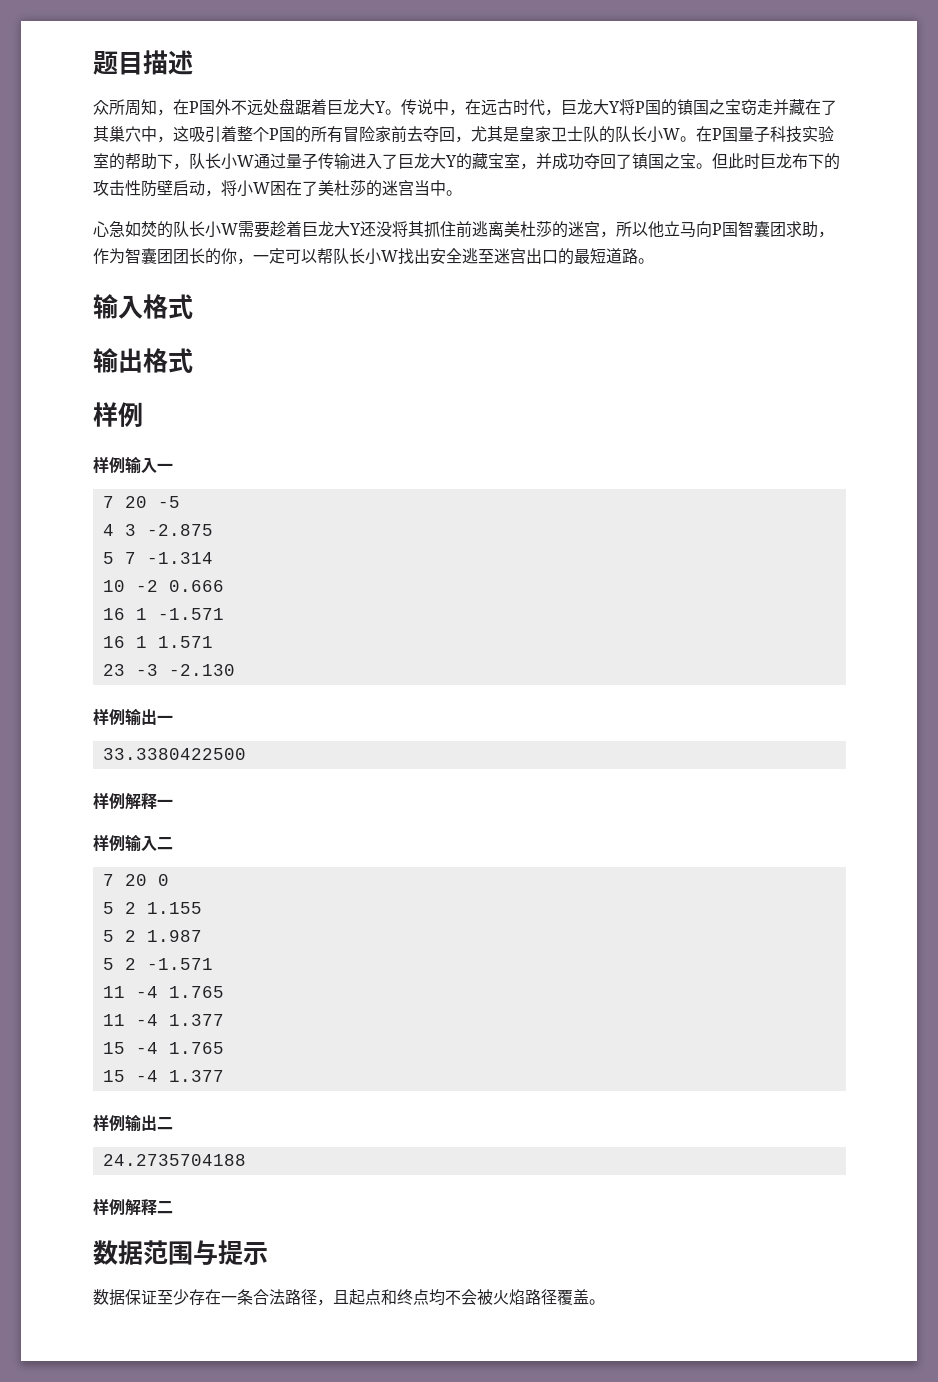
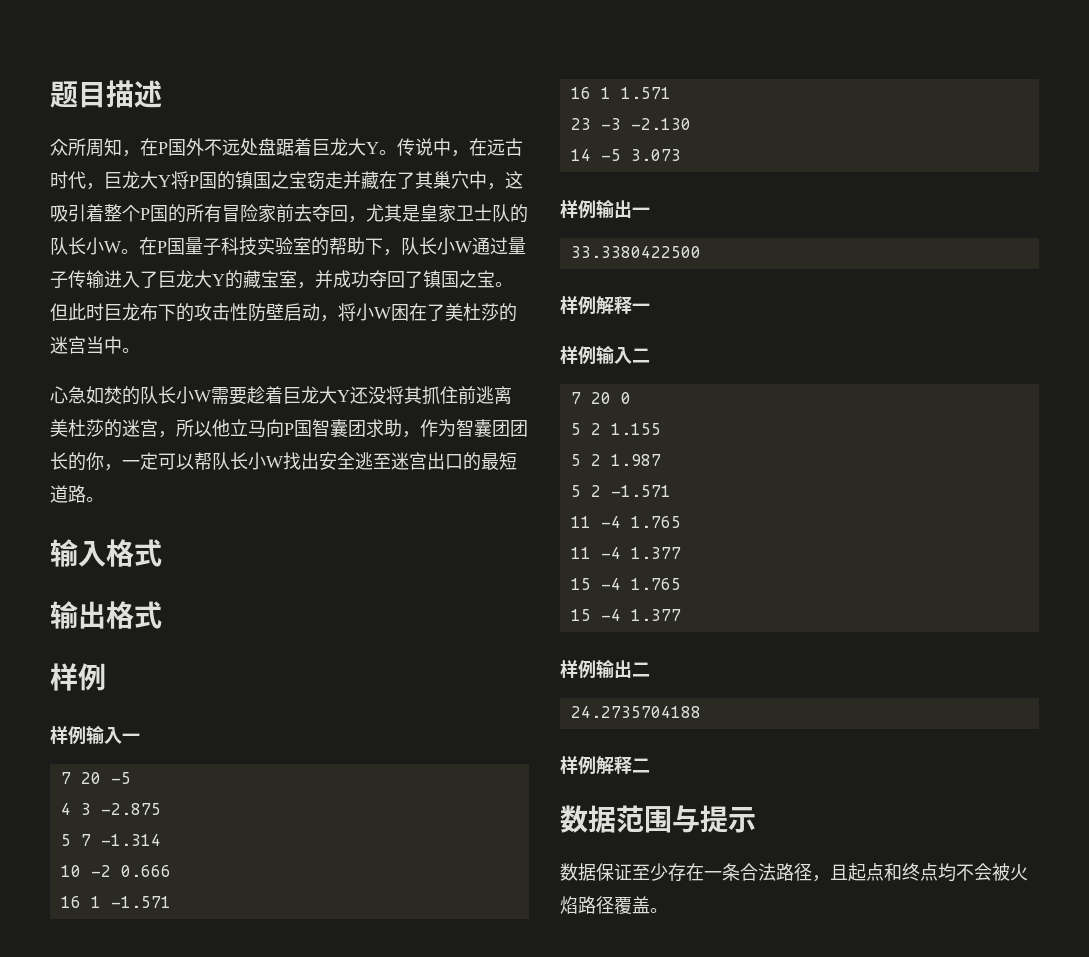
(235, 670) none -> [570,149,681,161] // 14 -5 3.073

